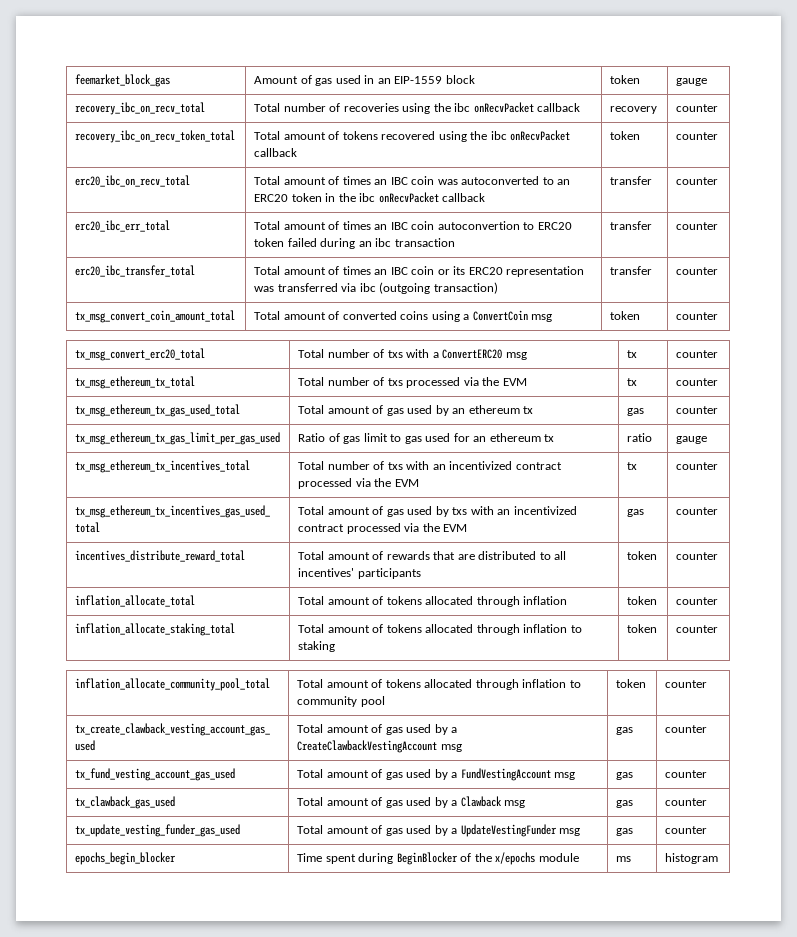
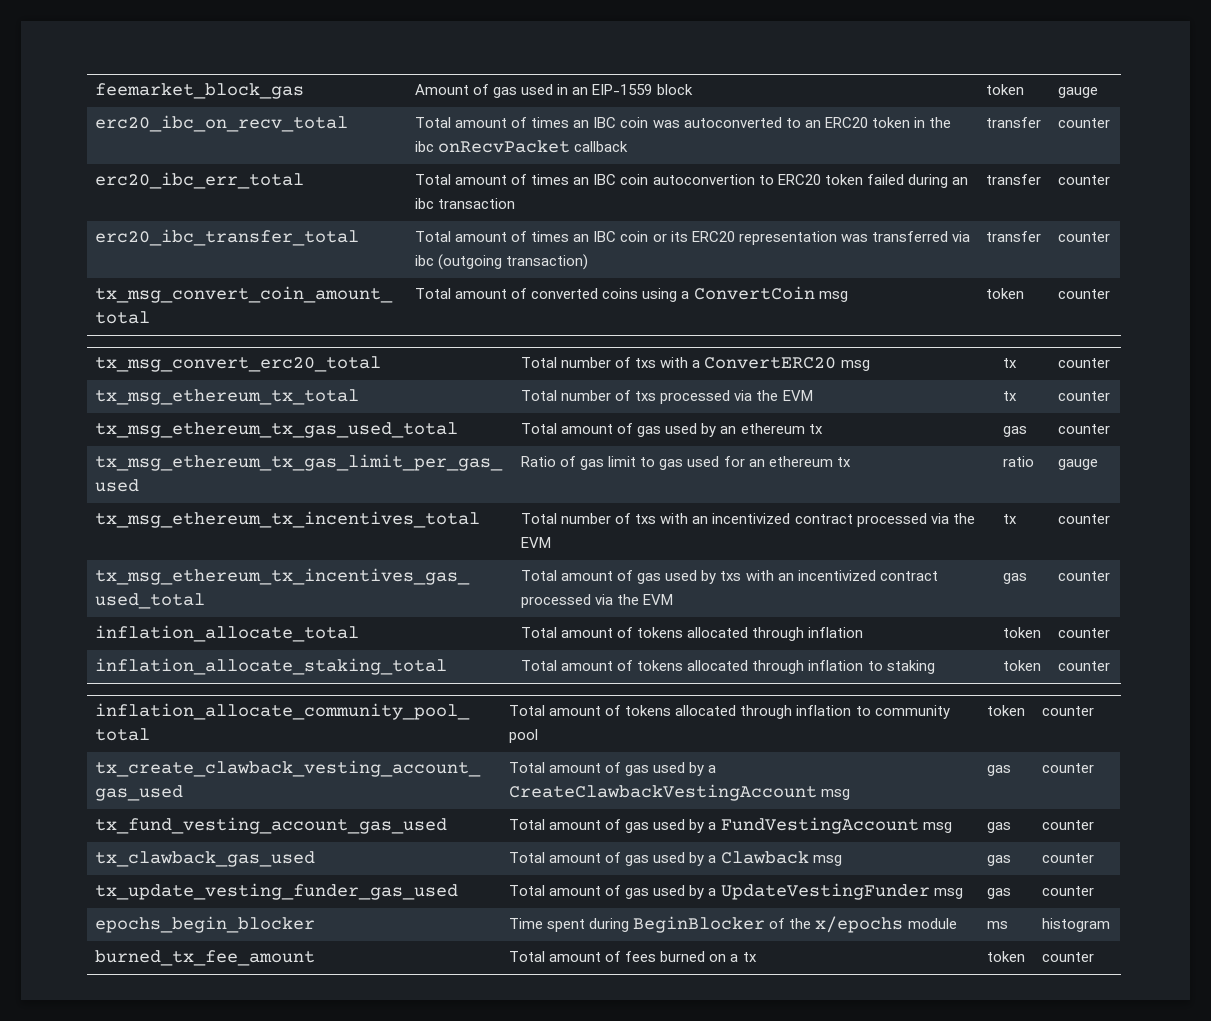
[75,102,206,115] [254,102,581,114] [610,106,658,114] [676,104,719,112] [75,130,236,143] [254,130,571,142] [254,148,298,157] [610,131,641,140] [676,132,719,140] // recovery_ibc_on_recv_total | Total number of recoveries using the ibc onRecvPacket callback | recovery | counter // recovery_ibc_on_recv_token_total | Total amount of tokens recovered using the ibc onRecvPacket callback | token | counter -> (1099, 92) none
[75,550,246,562] [298,551,567,560] [298,568,421,579] [627,551,658,560] [676,552,719,560] // incentives_distribute_reward_total | Total amount of rewards that are distributed to all incentives' participants | token | counter -> (1111, 576) none
(719, 858) none -> [95,950,316,966] [509,951,757,962] [987,951,1026,962] [1042,952,1095,962] // burned_tx_fee_amount | Total amount of fees burned on a tx | token | counter

